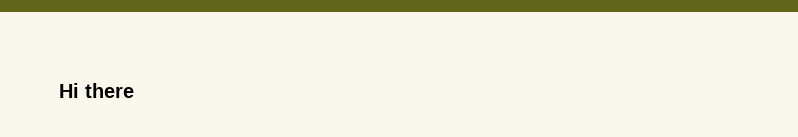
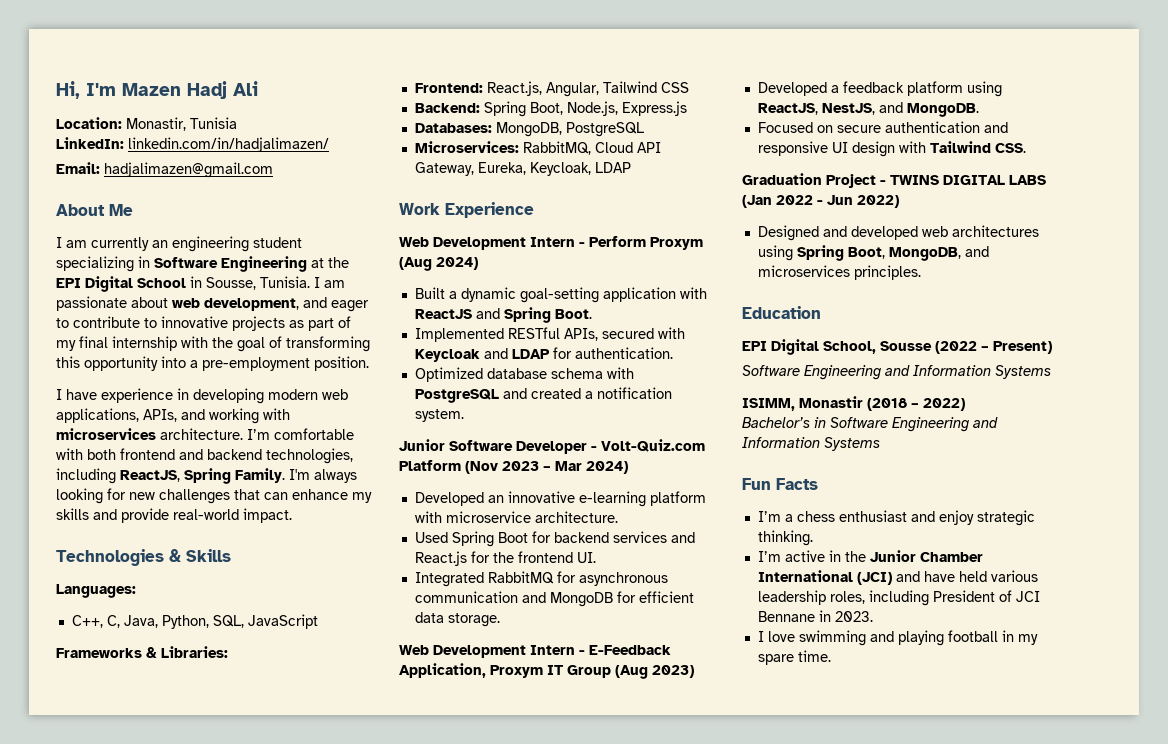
[59,83,134,98] Hi there -> [56,81,258,99] [56,117,237,131] [56,137,329,152] [56,162,273,178] [56,204,133,216] [56,236,302,252] [56,256,349,272] [56,276,345,292] [56,296,369,312] [56,316,351,331] [56,336,370,352] [56,356,369,371] [56,388,348,404] [56,408,290,424] [56,428,354,440] [56,448,353,464] [56,468,357,484] [56,488,372,504] [56,508,292,523] [56,549,231,566] [56,584,136,598] [71,614,318,629] [56,646,228,658] [414,81,689,97] [414,101,687,117] [414,122,644,137] [414,141,661,155] [414,162,631,176] [399,202,534,218] [399,236,703,250] [399,257,478,271] [414,287,707,303] [414,307,592,323] [414,327,685,342] [414,347,673,362] [414,367,634,382] [414,387,672,403] [414,409,464,422] [399,439,705,454] [399,460,628,474] [414,491,706,507] [414,511,618,523] [414,531,695,547] [414,551,596,566] [414,571,668,587] [414,591,694,607] [414,612,500,627] [399,645,671,658] [399,663,694,679] [757,81,1002,97] [757,102,979,117] [757,121,1008,133] [757,141,1026,157] [742,173,1046,188] [742,195,899,208] [757,225,1039,241] [757,245,989,261] [757,265,921,280] [742,306,821,319] [742,339,1052,355] [742,365,1051,380] [742,396,965,411] [742,417,998,432] [742,437,880,451] [742,478,818,490] [757,510,1035,526] [757,530,813,546] [757,550,983,562] [757,570,1038,585] [757,590,1040,606] [757,610,873,622] [757,630,1038,646] [757,650,831,665] Hi, I'm Mazen Hadj Ali // Location: Monastir, Tunisia // LinkedIn: linkedin.com/in/hadjalimazen/ // Email: hadjalimazen@gmail.com // About Me // I am currently an engineering student specializing in Software Engineering at the EPI Digital School in Sousse, Tunisia. I am passionate about web development, and eager to contribute to innovative projects as part of my final internship with the goal of transforming this opportunity into a pre-employment position. // I have experience in developing modern web applications, APIs, and working with microservices architecture. I’m comfortable with both frontend and backend technologies, including ReactJS, Spring Family. I'm always looking for new challenges that can enhance my skills and provide real-world impact. // Technologies & Skills // Languages: // C++, C, Java, Python, SQL, JavaScript // Frameworks & Libraries: // Frontend: React.js, Angular, Tailwind CSS // Backend: Spring Boot, Node.js, Express.js // Databases: MongoDB, PostgreSQL // Microservices: RabbitMQ, Cloud API Gateway, Eureka, Keycloak, LDAP // Work Experience // Web Development Intern - Perform Proxym (Aug 2024) // Built a dynamic goal-setting application with ReactJS and Spring Boot. // Implemented RESTful APIs, secured with Keycloak and LDAP for authentication. // Optimized database schema with PostgreSQL and created a notification system. // Junior Software Developer - Volt-Quiz.com Platform (Nov 2023 – Mar 2024) // Developed an innovative e-learning platform with microservice architecture. // Used Spring Boot for backend services and React.js for the frontend UI. // Integrated RabbitMQ for asynchronous communication and MongoDB for efficient data storage. // Web Development Intern - E-Feedback Application, Proxym IT Group (Aug 2023) // Developed a feedback platform using ReactJS, NestJS, and MongoDB. // Focused on secure authentication and responsive UI design with Tailwind CSS. // Graduation Project - TWINS DIGITAL LABS (Jan 2022 - Jun 2022) // Designed and developed web architectures using Spring Boot, MongoDB, and microservices principles. // Education // EPI Digital School, Sousse (2022 – Present) // Software Engineering and Information Systems // ISIMM, Monastir (2018 – 2022) // Bachelor’s in Software Engineering and Information Systems // Fun Facts // I’m a chess enthusiast and enjoy strategic thinking. // I’m active in the Junior Chamber International (JCI) and have held various leadership roles, including President of JCI Bennane in 2023. // I love swimming and playing football in my spare time.

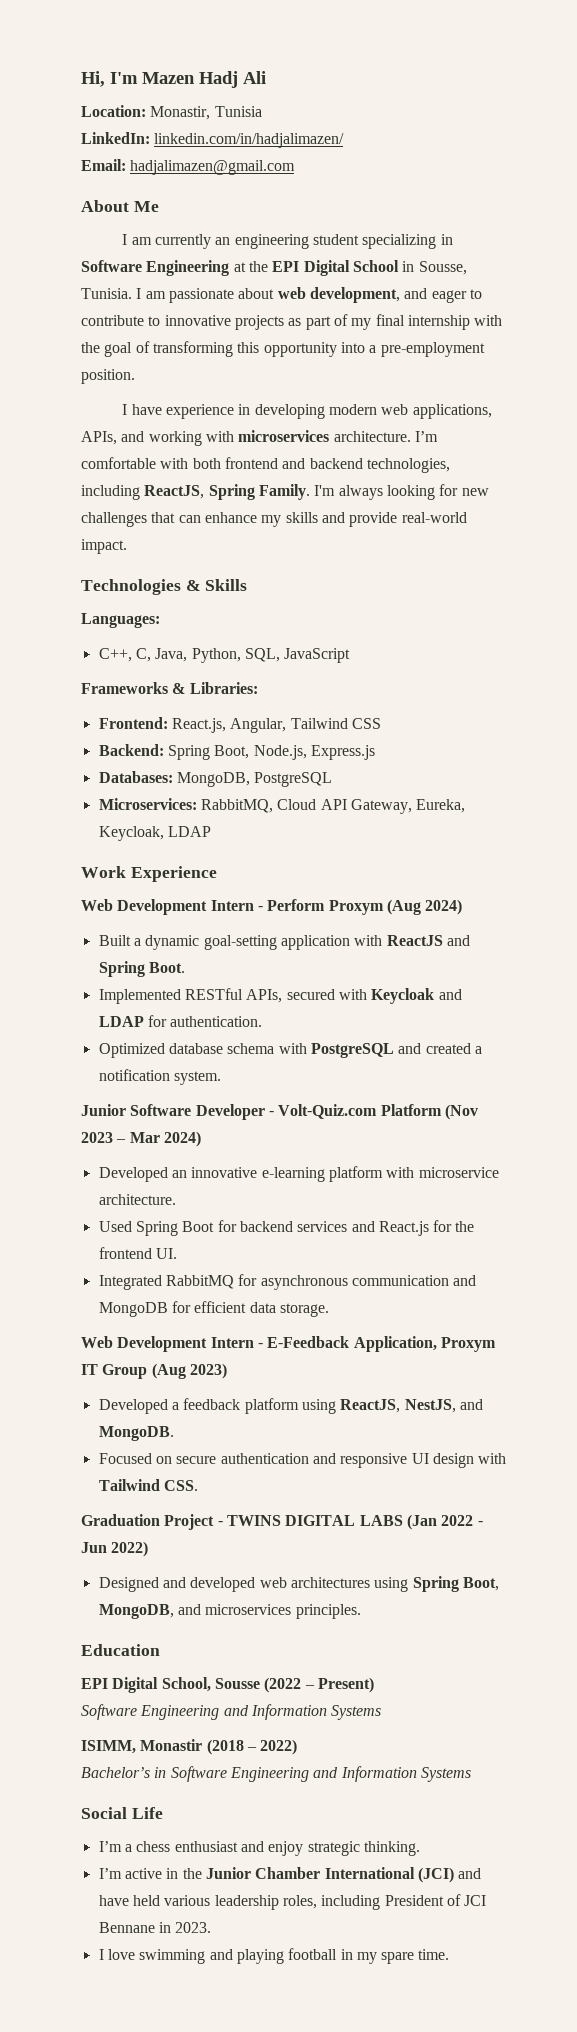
[742,478,818,490] Fun Facts -> [81,1807,163,1819] Social Life

